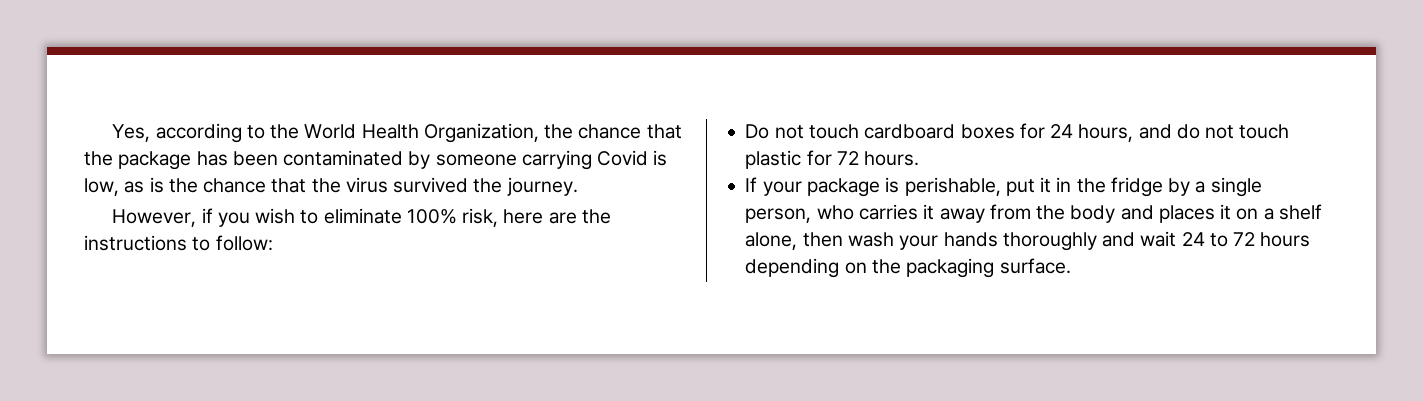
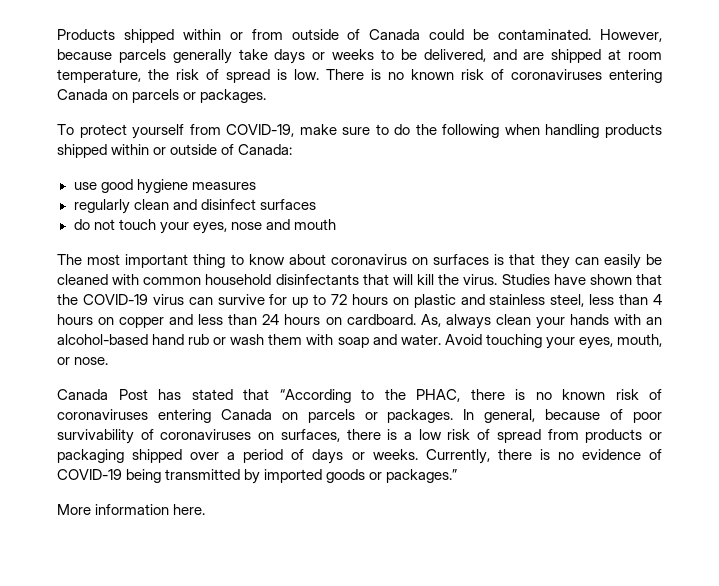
[112,123,682,143] [84,150,668,170] [84,177,578,196] [112,208,611,227] [84,235,273,251] [745,123,1290,142] [745,150,920,169] [745,177,1262,197] [745,204,1322,223] [745,231,1311,251] [745,258,1071,278] Yes, according to the World Health Organization, the chance that the package has been contaminated by someone carrying Covid is low, as is the chance that the virus survived the journey. // However, if you wish to eliminate 100% risk, here are the instructions to follow: // Do not touch cardboard boxes for 24 hours, and do not touch plastic for 72 hours. // If your package is perishable, put it in the fridge by a single person, who carries it away from the body and places it on a shelf alone, then wash your hands thoroughly and wait 24 to 72 hours depending on the packaging surface. -> [57,29,663,43] [57,49,663,64] [57,69,662,83] [57,89,267,103] [57,124,663,139] [57,144,293,158] [73,179,256,194] [73,199,316,214] [73,219,336,234] [57,254,662,269] [57,274,662,285] [57,294,662,308] [57,314,662,329] [57,334,662,349] [57,357,109,365] [57,389,662,403] [57,409,662,423] [57,429,662,444] [57,449,662,464] [57,469,458,484] [57,504,206,515] Products shipped within or from outside of Canada could be contaminated. However, because parcels generally take days or weeks to be delivered, and are shipped at room temperature, the risk of spread is low. There is no known risk of coronaviruses entering Canada on parcels or packages. // To protect yourself from COVID-19, make sure to do the following when handling products shipped within or outside of Canada: // use good hygiene measures // regularly clean and disinfect surfaces // do not touch your eyes, nose and mouth // The most important thing to know about coronavirus on surfaces is that they can easily be cleaned with common household disinfectants that will kill the virus. Studies have shown that the COVID-19 virus can survive for up to 72 hours on plastic and stainless steel, less than 4 hours on copper and less than 24 hours on cardboard. As, always clean your hands with an alcohol-based hand rub or wash them with soap and water. Avoid touching your eyes, mouth, or nose. // Canada Post has stated that “According to the PHAC, there is no known risk of coronaviruses entering Canada on parcels or packages. In general, because of poor survivability of coronaviruses on surfaces, there is a low risk of spread from products or packaging shipped over a period of days or weeks. Currently, there is no evidence of COVID-19 being transmitted by imported goods or packages.” // More information here.

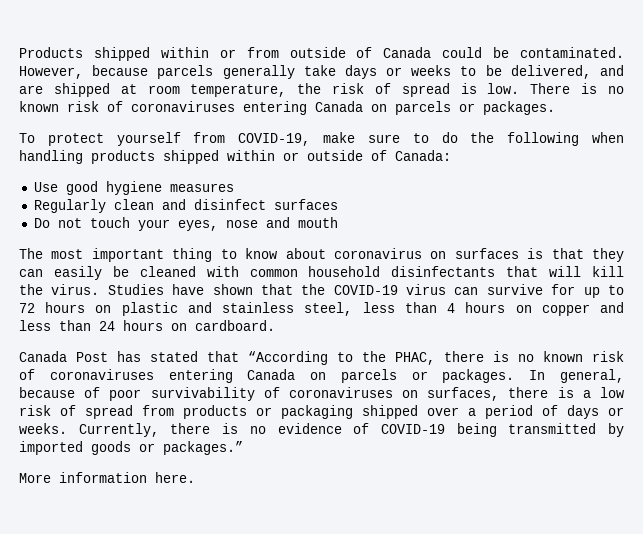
[73,182,97,190] use -> [33,182,58,192] Use
[73,199,130,214] regularly -> [33,199,106,213] Regularly
[73,219,90,230] do -> [33,218,50,228] Do
[420,314,662,329] [57,334,662,349] [57,357,109,365] As, always clean your hands with an alcohol-based hand rub or wash them with soap and water. Avoid touching your eyes, mouth, or nose. -> (275, 325) none

